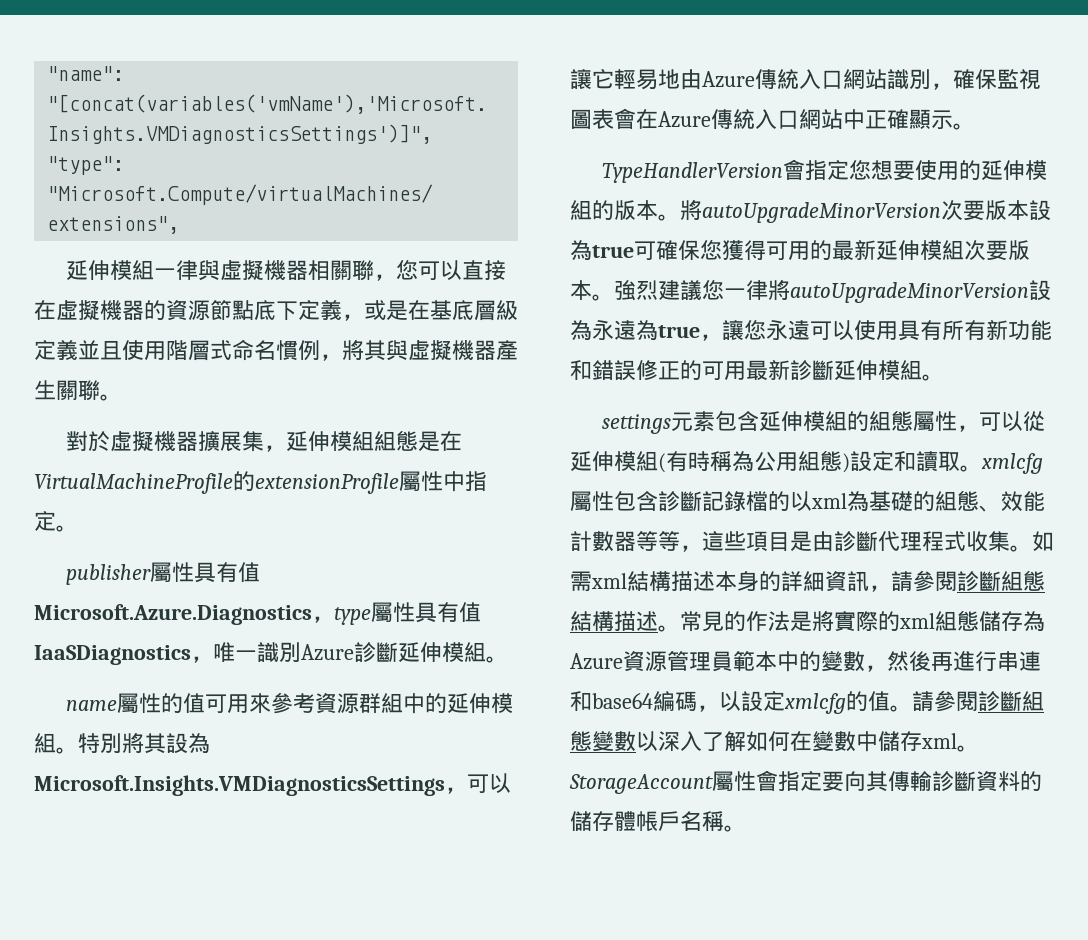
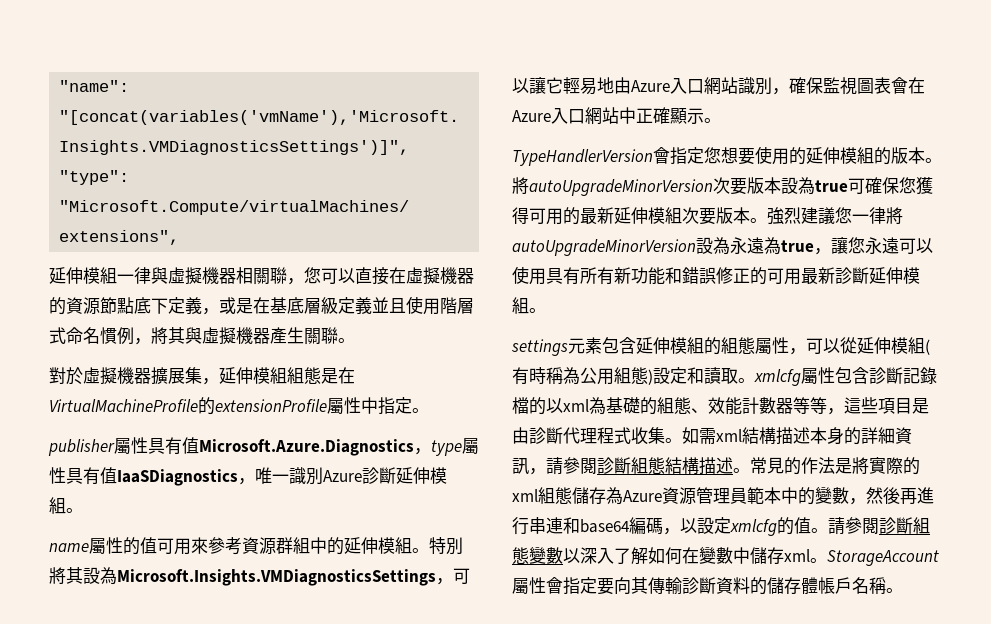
[755,69,799,89] 傳統 -> (670, 86) none
[711,109,755,129] 傳統 -> (551, 116) none

